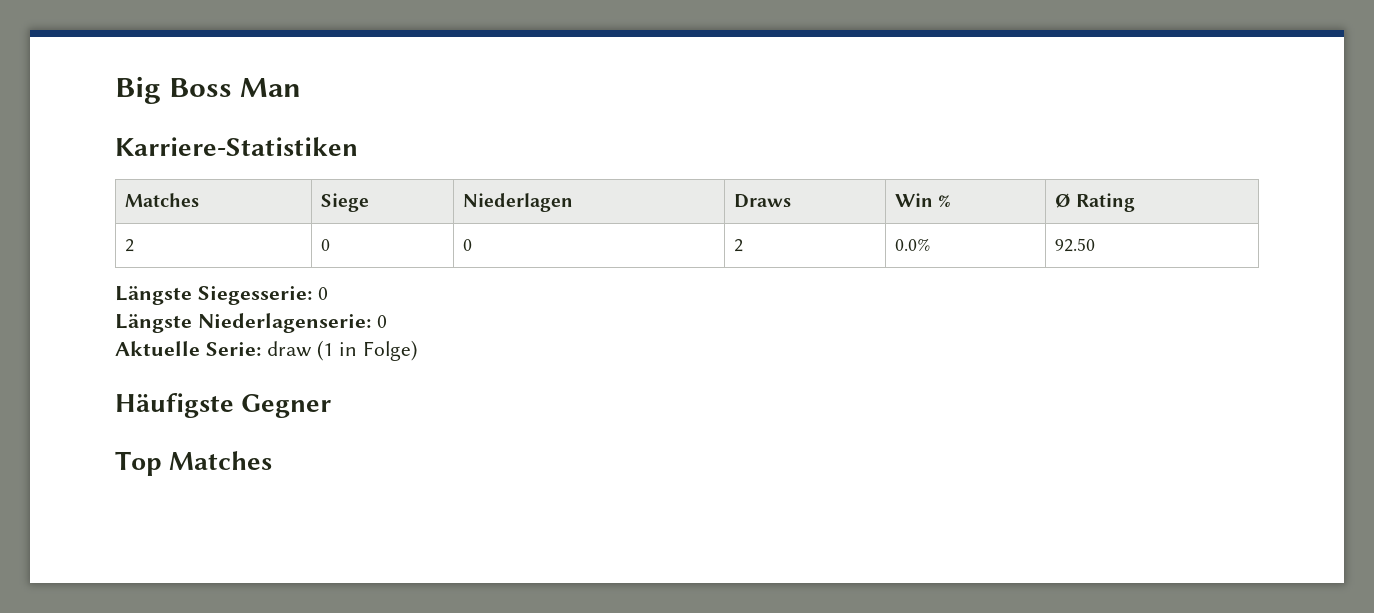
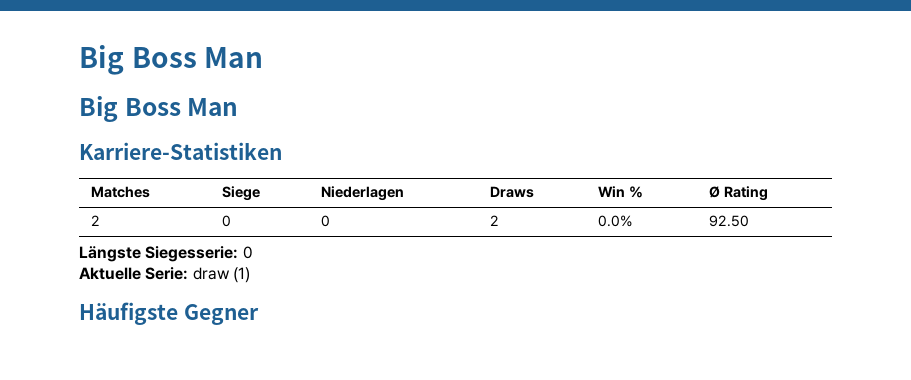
[115,76,302,104] Big Boss Man -> [79,45,264,75] [79,96,239,122] Big Boss Man // Big Boss Man
[115,313,387,333] // Längste Niederlagenserie: 0 -> (253, 252) none
[317,340,418,361] (1 in Folge) -> [232,267,250,283] (1)
[115,451,273,476] // Top Matches -> (259, 314) none

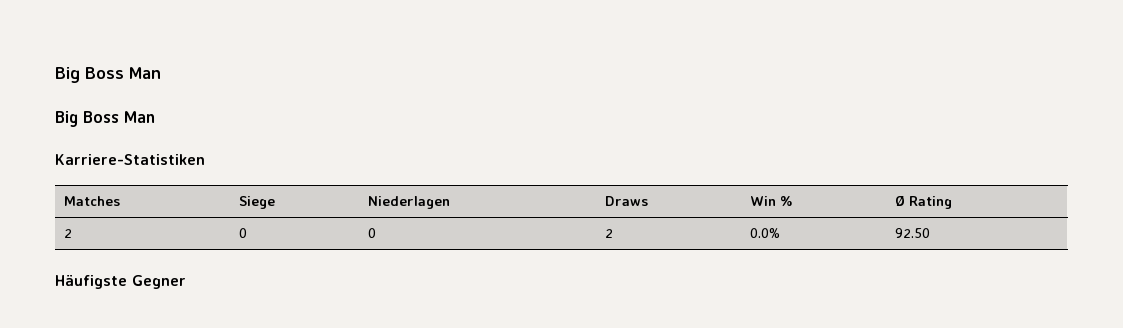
[79,246,253,262] [79,267,250,283] // Längste Siegesserie: 0 // Aktuelle Serie: draw (1) -> (930, 233) none

